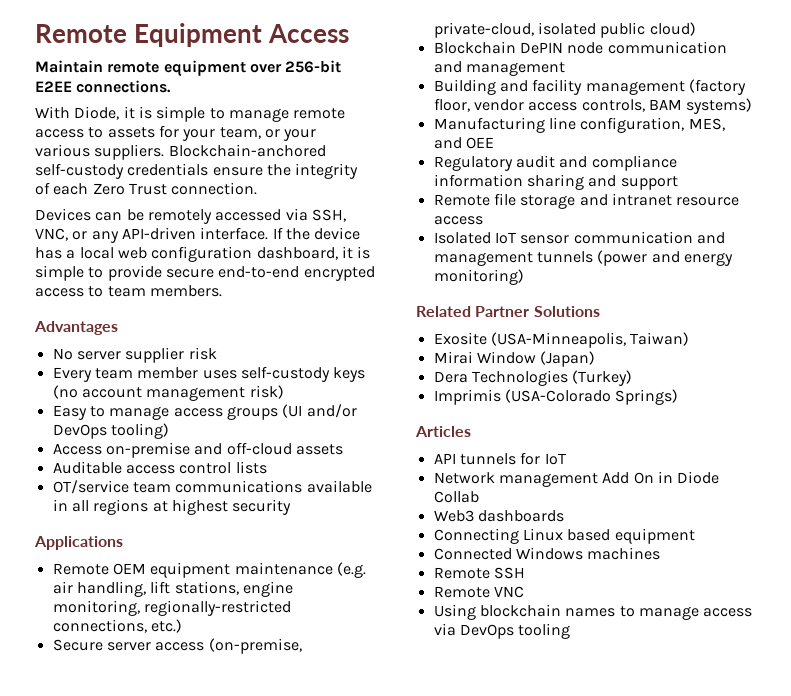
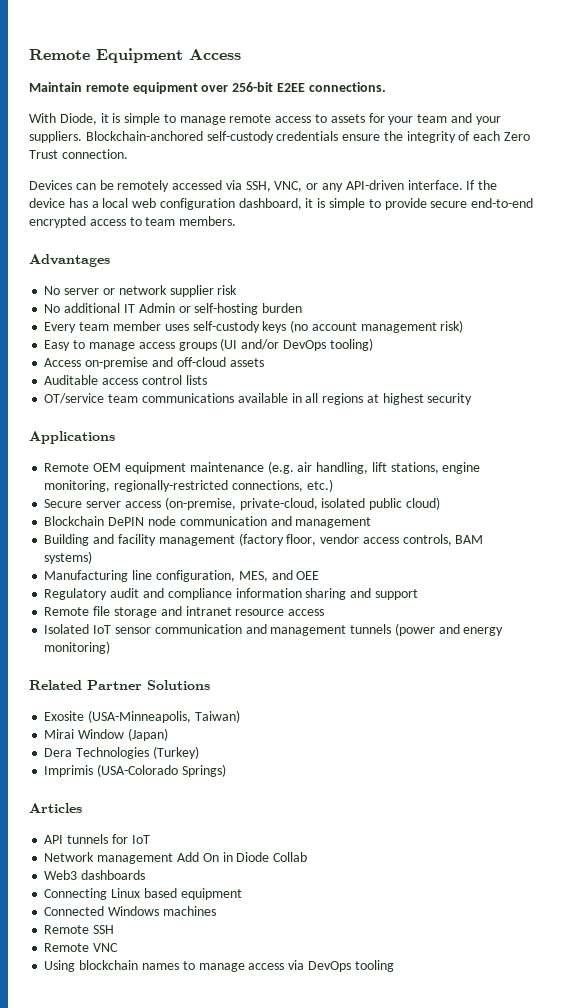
[219,127,317,141] [35,144,90,157] team, or your various -> [417,113,501,125] team and your
(121, 355) none -> [102,285,167,295] or network
(217, 353) none -> [44,303,303,315] // No additional IT Admin or self-hosting burden

